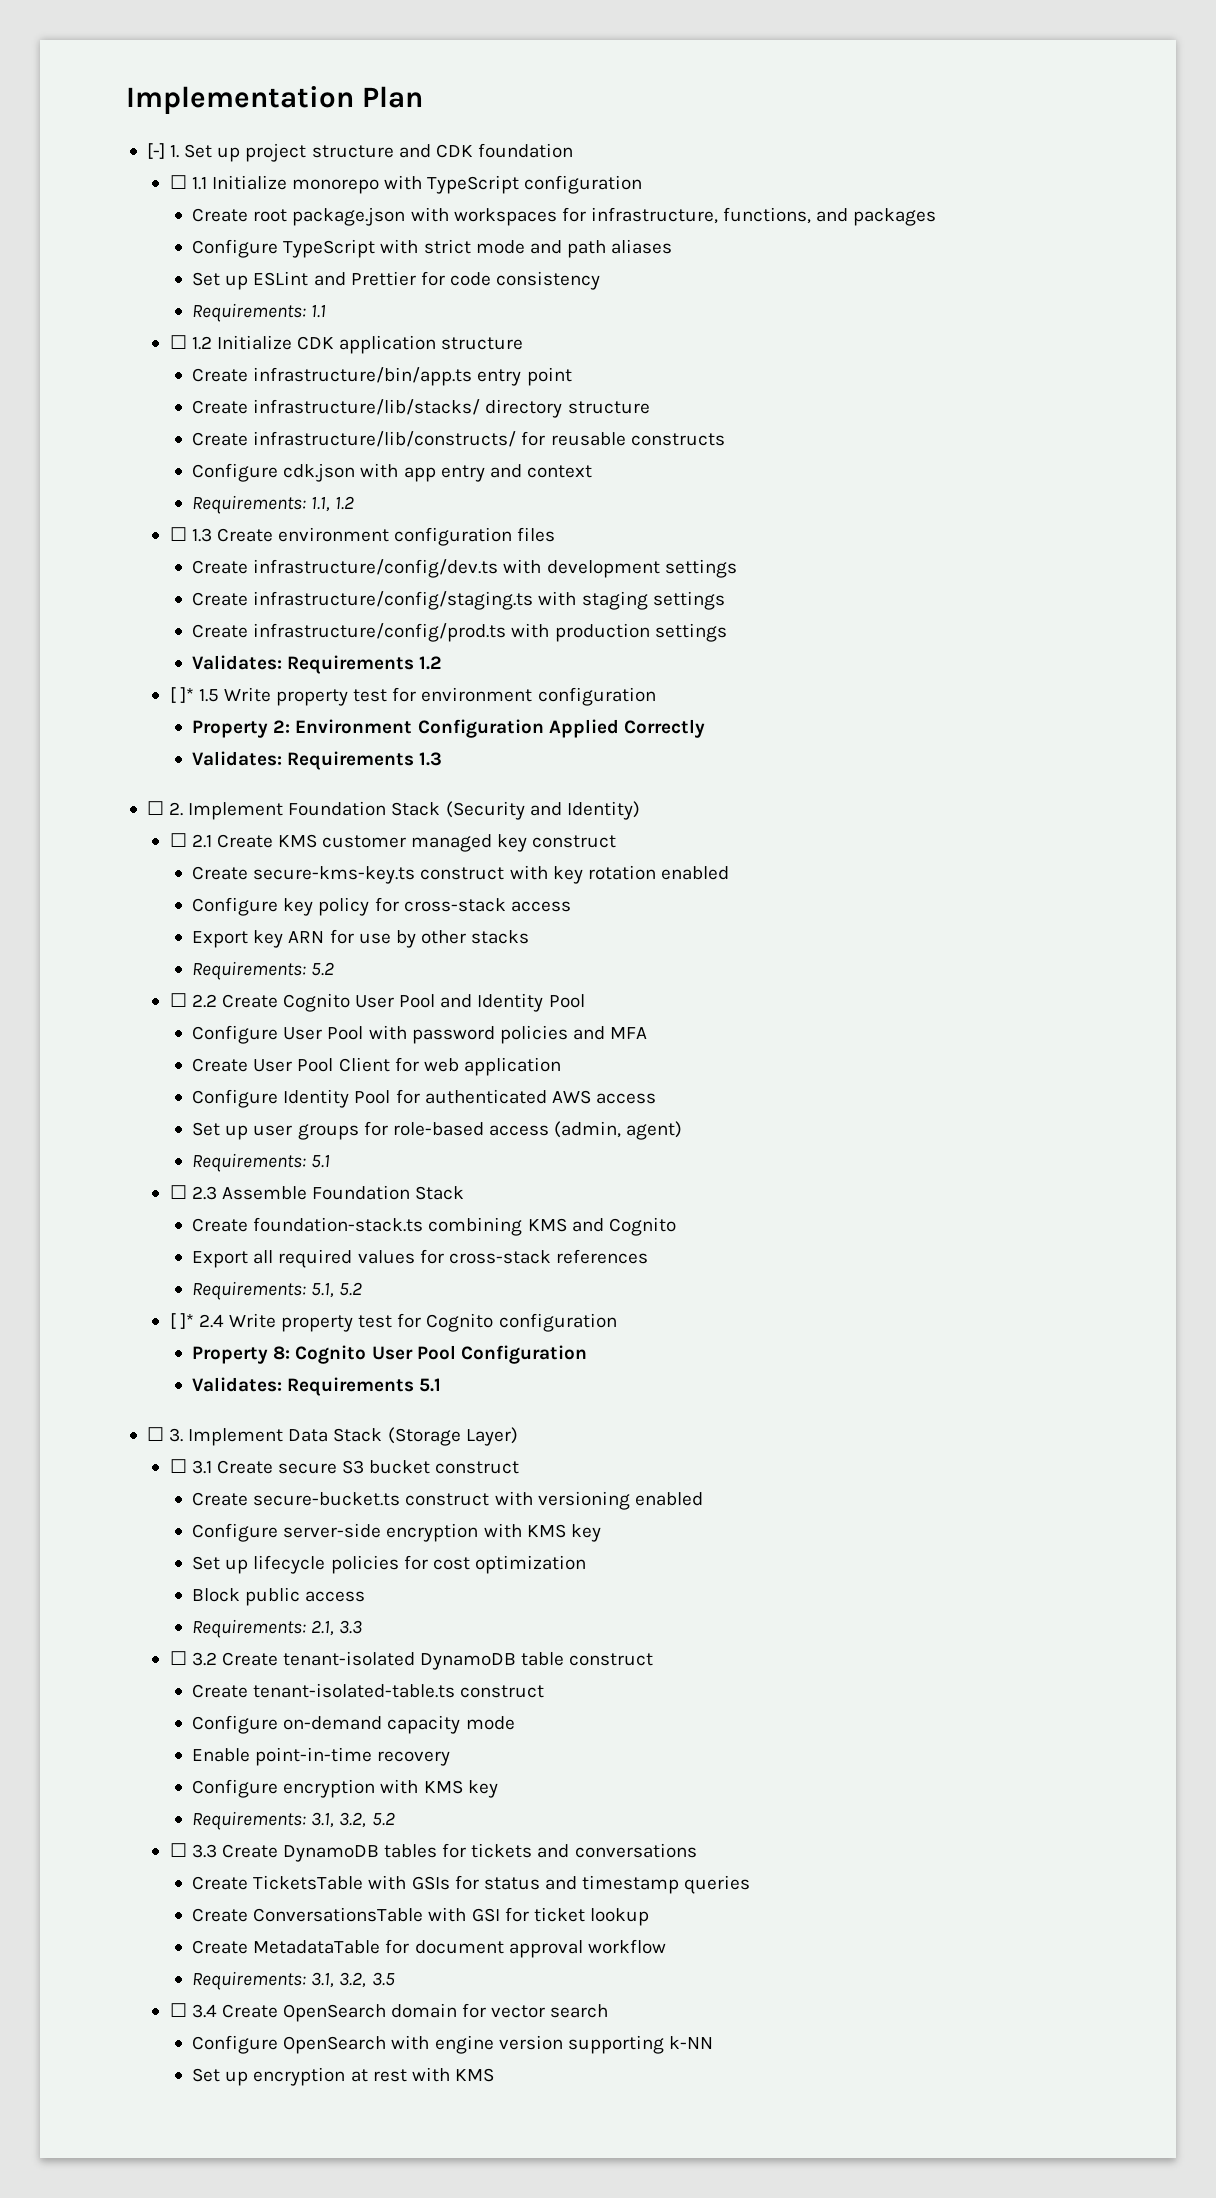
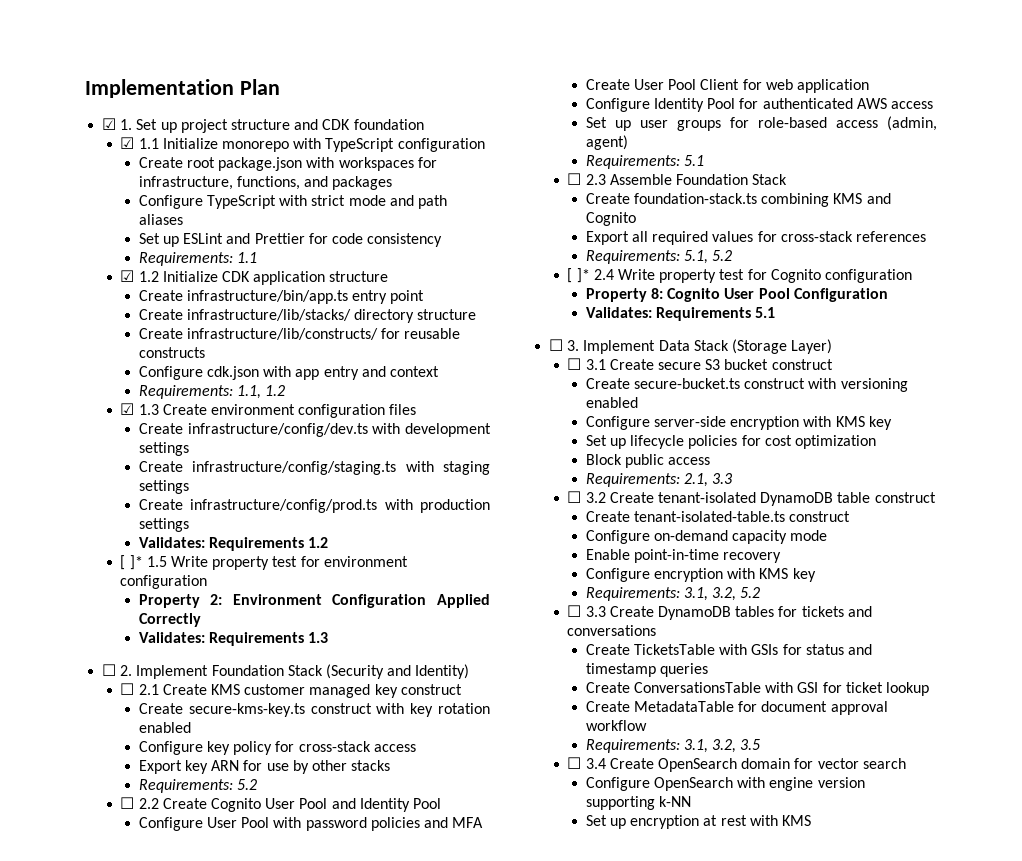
[146,143,165,159] [-] -> [102,118,117,130] ☑
[169,175,187,189] ☐ -> [120,137,135,149] ☑
[169,335,187,349] ☐ -> [120,270,135,282] ☑
[169,527,187,541] ☐ -> [120,403,135,415] ☑

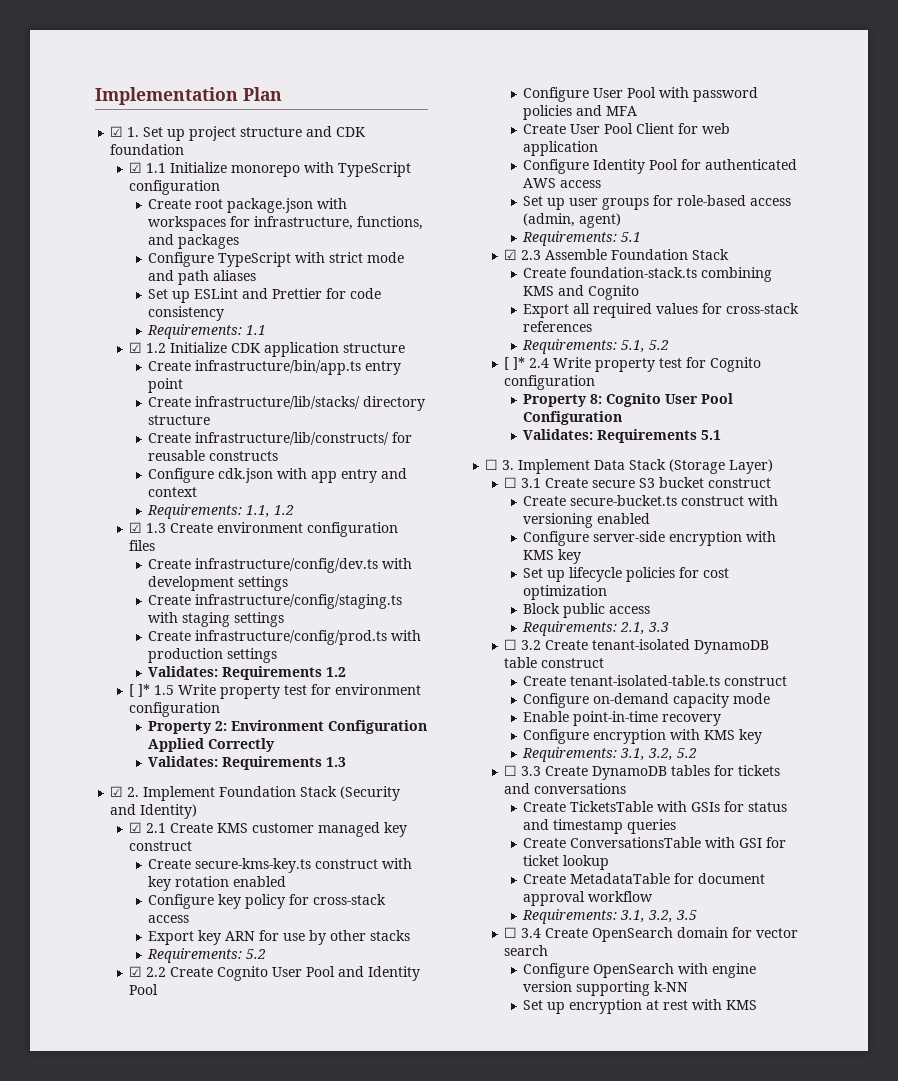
[102,664,117,676] ☐ -> [110,786,124,797] ☑
[120,683,135,695] ☐ -> [129,822,143,833] ☑
[120,797,135,809] ☐ -> [129,966,143,977] ☑
[567,173,582,185] ☐ -> [504,249,518,260] ☑

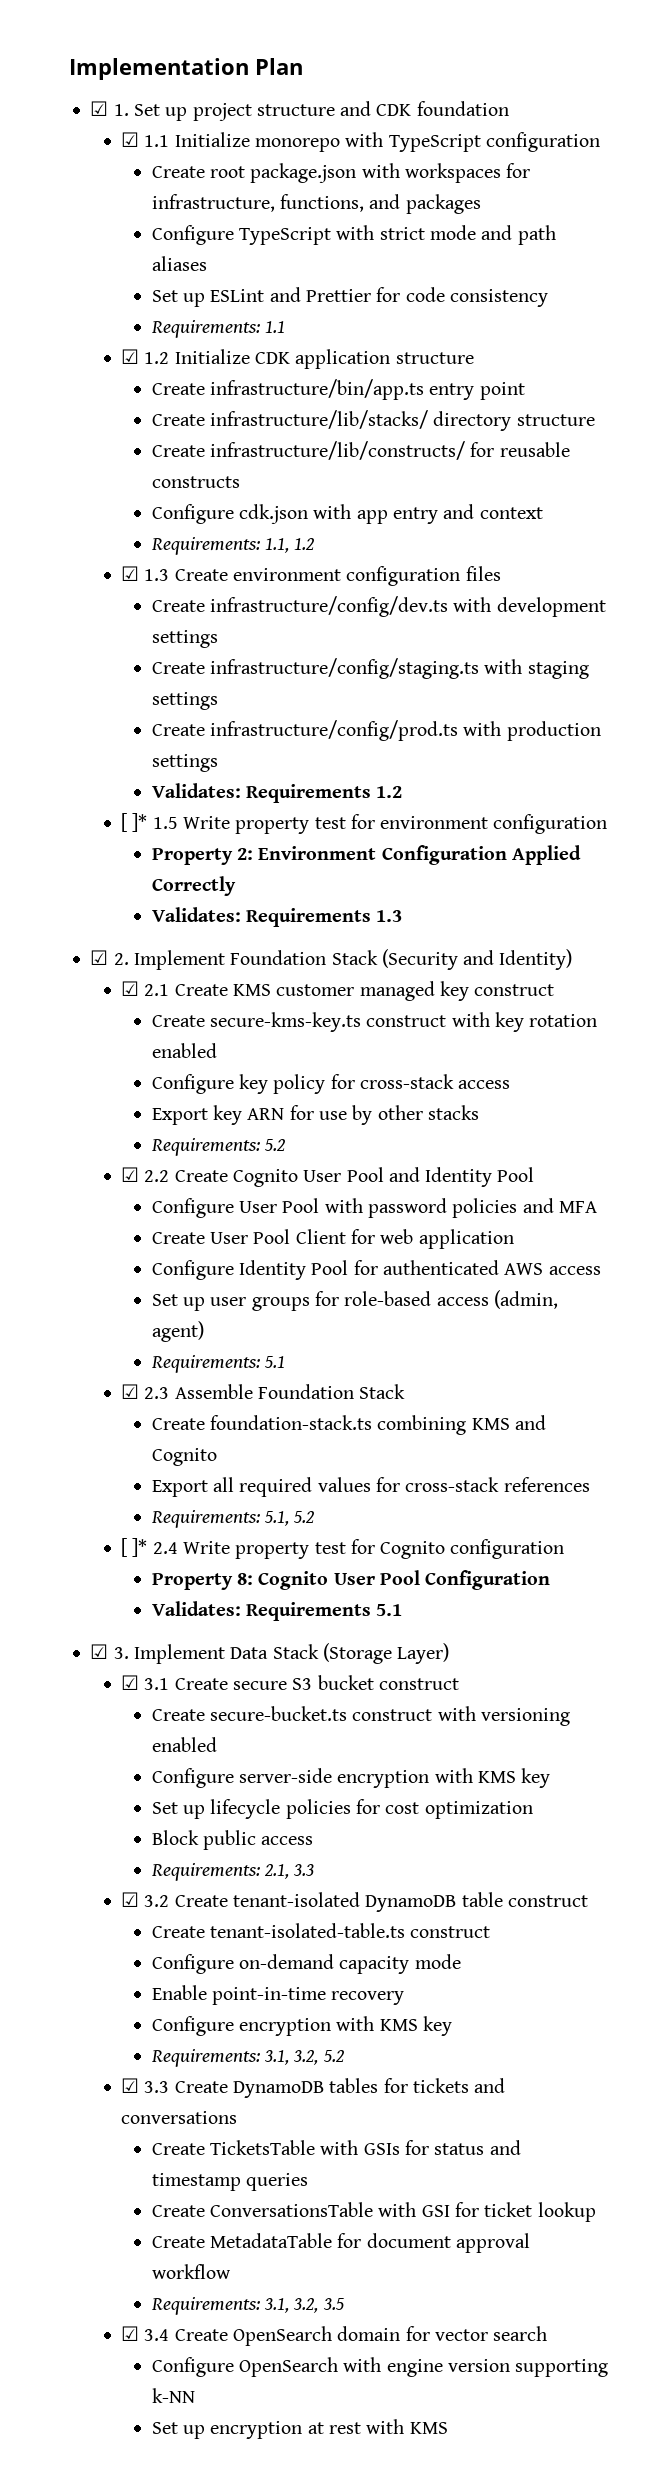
[485,459,499,470] ☐ -> [90,1644,109,1659] ☑
[504,477,518,488] ☐ -> [121,1675,140,1690] ☑
[504,639,518,650] ☐ -> [121,1892,140,1907] ☑
[504,765,518,776] ☐ -> [121,2078,140,2093] ☑
[504,927,518,938] ☐ -> [121,2326,140,2341] ☑

